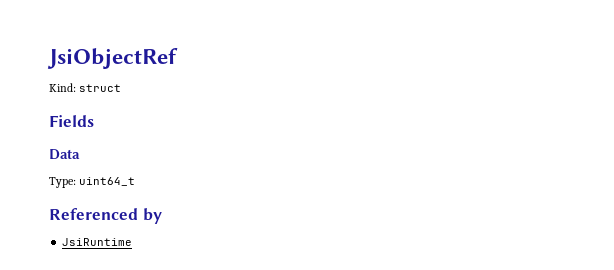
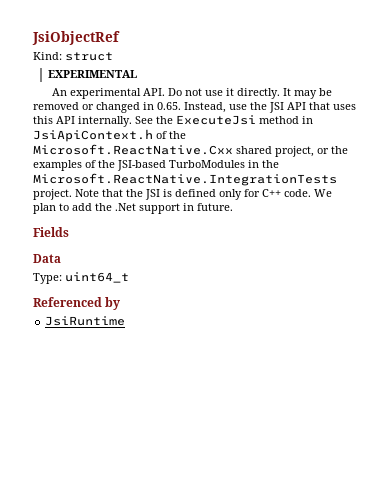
(122, 88) none -> [48,70,138,78] [52,88,333,99] [33,102,356,113] [33,115,313,127] [33,129,186,142] [33,144,348,157] [33,160,279,171] [33,173,337,186] [33,189,332,200] [33,203,233,214] // EXPERIMENTAL // An experimental API. Do not use it directly. It may be removed or changed in 0.65. Instead, use the JSI API that uses this API internally. See the ExecuteJsi method in JsiApiContext.h of the Microsoft.ReactNative.Cxx shared project, or the examples of the JSI-based TurboModules in the Microsoft.ReactNative.IntegrationTests project. Note that the JSI is defined only for C++ code. We plan to add the .Net support in future.

